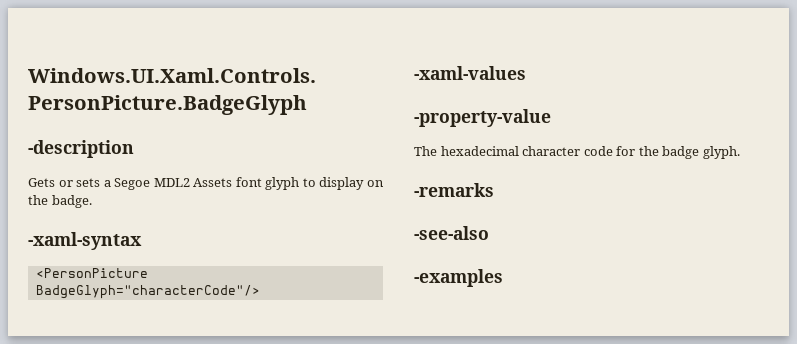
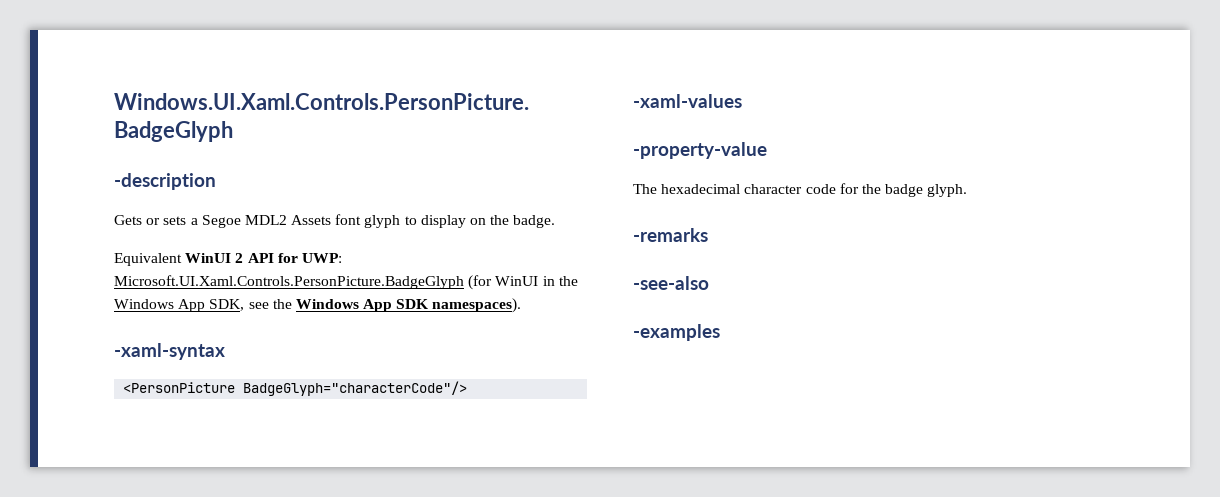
(92, 201) none -> [114,253,342,266] [114,275,578,290] [114,298,522,313] // Equivalent WinUI 2 API for UWP: Microsoft.UI.Xaml.Controls.PersonPicture.BadgeGlyph (for WinUI in the Windows App SDK, see the Windows App SDK namespaces).

